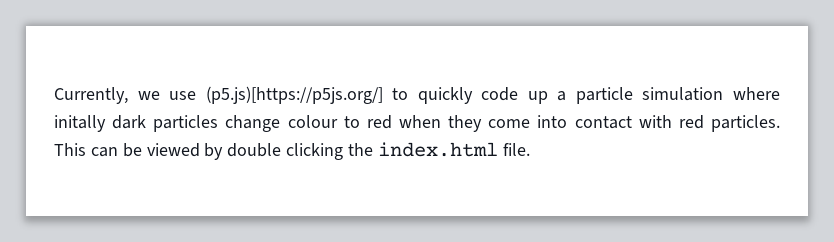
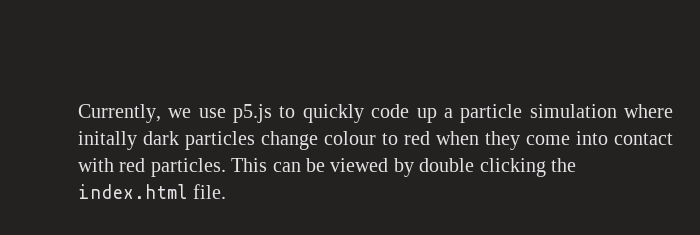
[205,86,383,104] (p5.js)[https://p5js.org/] -> [233,104,273,123] p5.js

